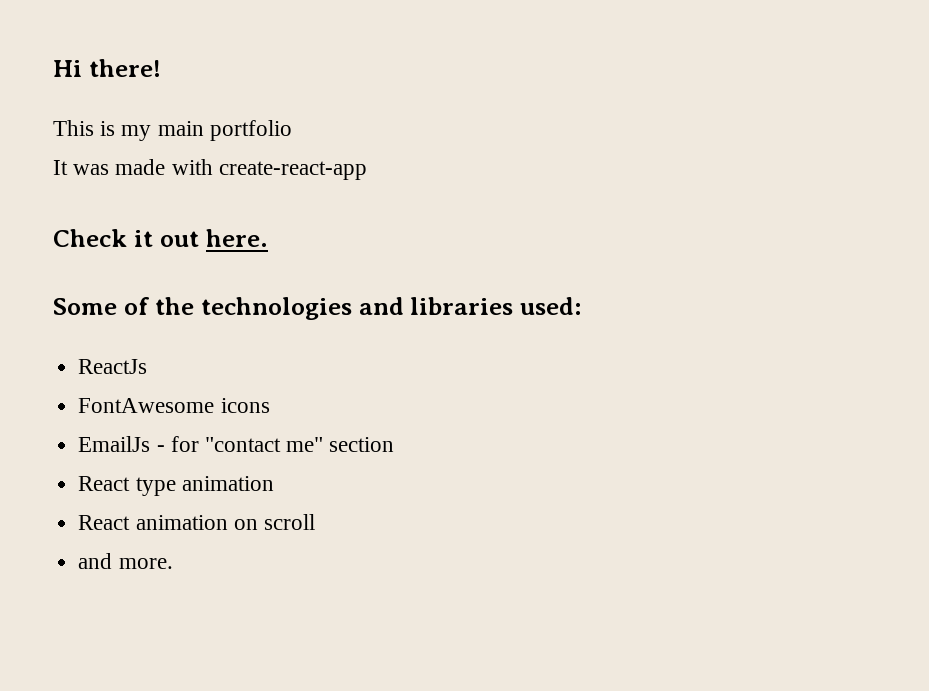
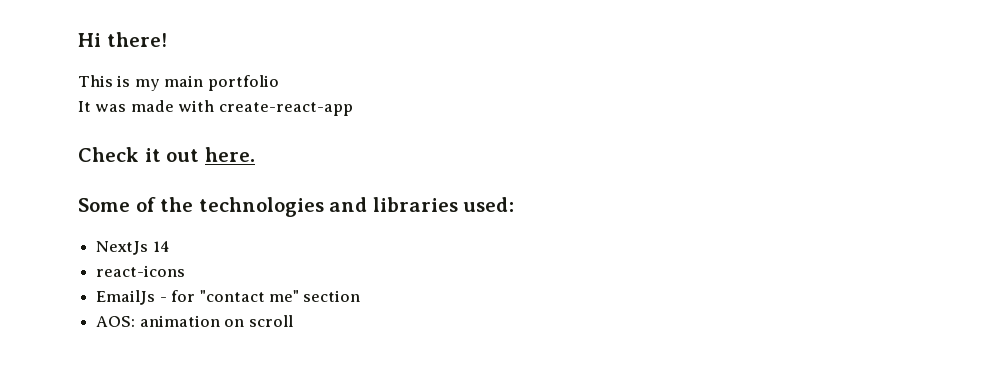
[78,359,148,374] [78,398,270,413] ReactJs // FontAwesome icons -> [96,241,170,255] [96,265,186,277] NextJs 14 // react-icons
[78,476,274,496] [78,515,131,530] React type animation // React -> [96,316,136,327] AOS:
[78,553,173,569] // and more. -> (293, 321) none

